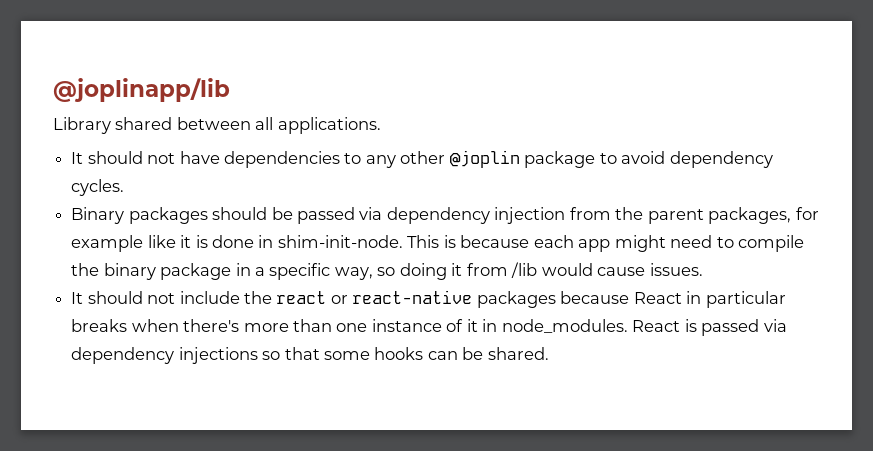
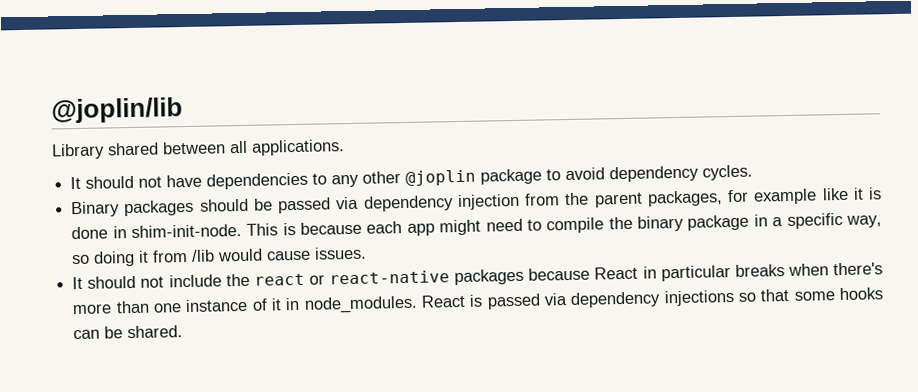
[53,78,230,102] @joplinapp/lib -> [51,97,183,124] @joplin/lib

